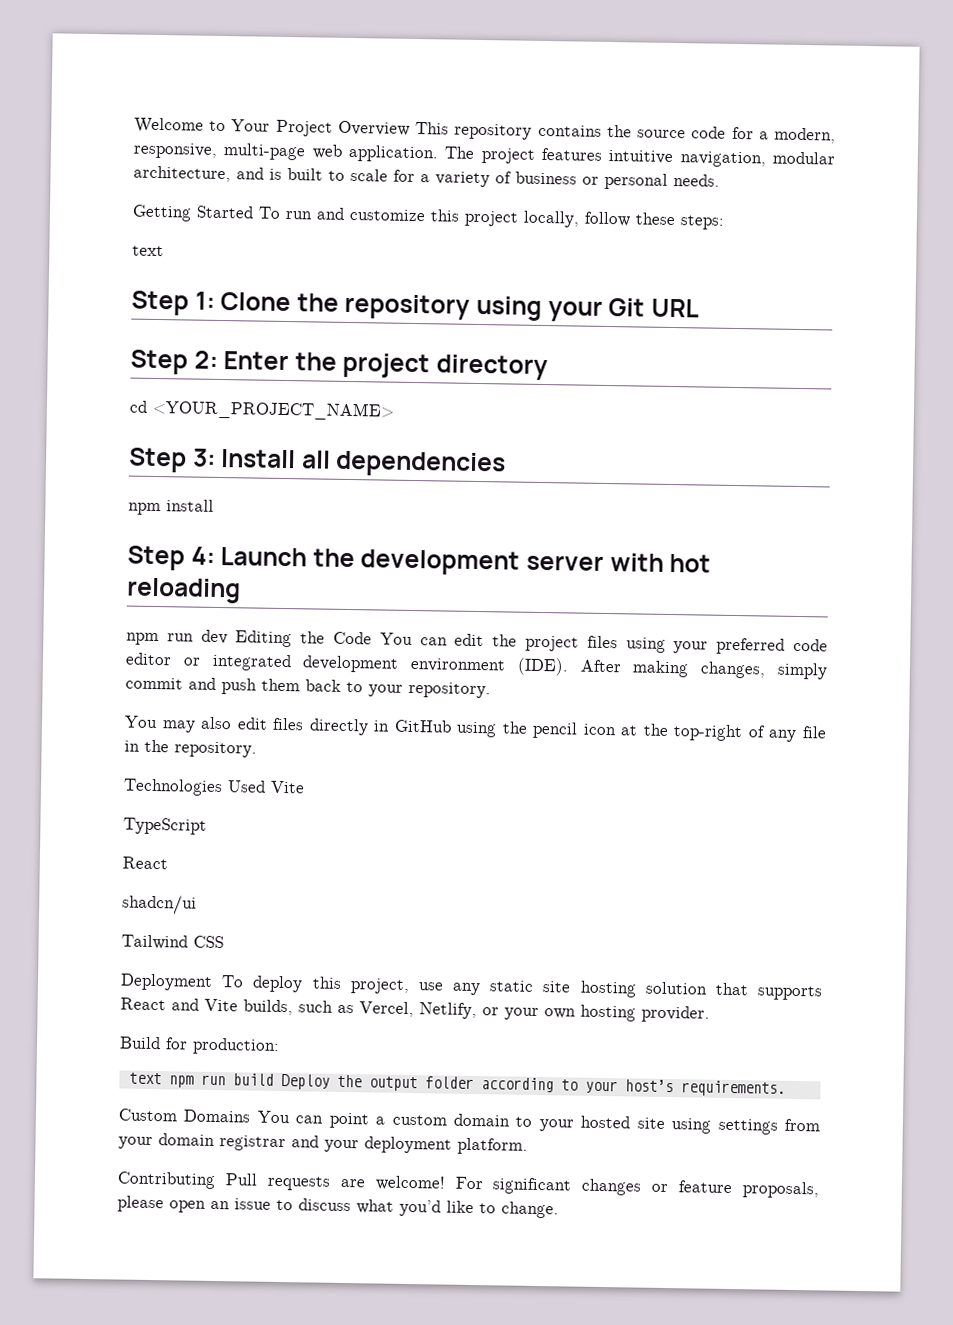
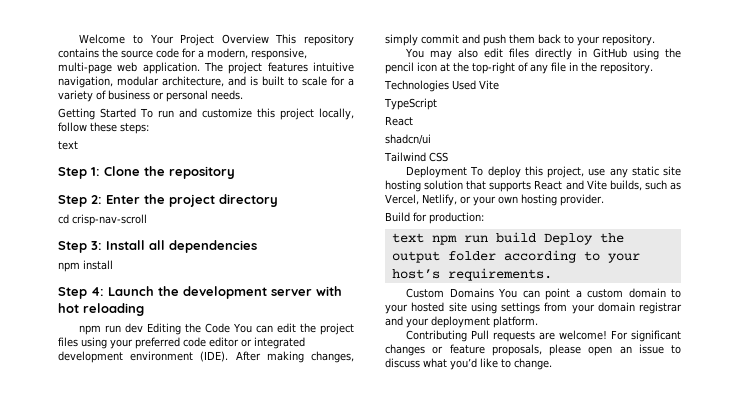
[476,295,699,322] using your Git URL -> (235, 172) none
[152,399,395,421] <YOUR_PROJECT_NAME> -> [72,214,147,226] crisp-nav-scroll

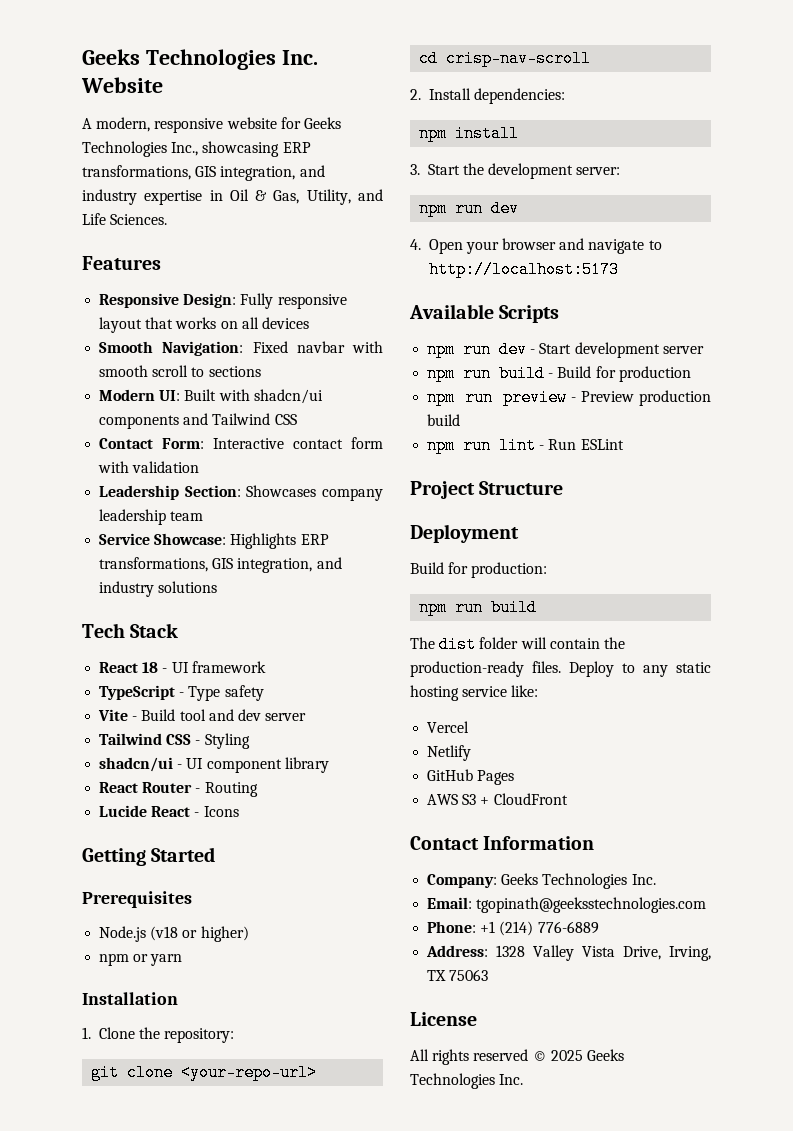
[79,34,354,46] [58,48,307,60] [58,62,355,74] [58,76,354,88] [58,90,243,102] [58,108,354,120] [58,122,149,134] [58,141,78,150] [58,166,235,179] [58,194,278,207] [58,214,147,226] [58,240,257,253] [58,260,113,272] [58,286,342,299] [58,303,144,316] [79,323,354,335] [58,337,305,349] [58,351,354,363] [385,34,655,46] [405,48,681,60] [385,62,653,74] [384,80,499,92] [384,98,437,110] [385,116,413,126] [385,134,431,145] [384,152,448,162] [406,166,681,178] [385,180,681,192] [385,194,604,206] Welcome to Your Project Overview This repository contains the source code for a modern, responsive, multi-page web application. The project features intuitive navigation, modular architecture, and is built to scale for a variety of business or personal needs. // Getting Started To run and customize this project locally, follow these steps: // text // Step 1: Clone the repository // Step 2: Enter the project directory // cd crisp-nav-scroll // Step 3: Install all dependencies // npm install // Step 4: Launch the development server with hot reloading // npm run dev Editing the Code You can edit the project files using your preferred code editor or integrated development environment (IDE). After making changes, simply commit and push them back to your repository. // You may also edit files directly in GitHub using the pencil icon at the top-right of any file in the repository. // Technologies Used Vite // TypeScript // React // shadcn/ui // Tailwind CSS // Deployment To deploy this project, use any static site hosting solution that supports React and Vite builds, such as Vercel, Netlify, or your own hosting provider. -> [82,49,318,70] [81,77,163,93] [82,117,341,133] [82,141,311,157] [82,165,325,181] [82,189,383,205] [82,213,168,225] [82,256,161,270] [99,293,347,309] [99,317,309,333] [99,341,383,356] [99,365,261,377] [99,389,323,404] [99,413,297,429] [99,437,383,449] [98,461,200,473] [99,485,383,501] [99,509,204,525] [99,533,329,549] [99,557,342,573] [99,581,218,597] [82,623,179,638] [99,661,266,673] [99,685,264,701] [98,709,307,721] [99,733,250,749] [99,757,329,773] [99,782,258,797] [99,805,239,817] [82,847,216,866] [82,891,192,908] [99,926,249,942] [99,953,183,966] [82,992,178,1005] [82,1027,235,1043] [91,1064,318,1081] [419,50,592,67] [410,88,565,104] [419,125,520,142] [410,163,621,179] [419,200,520,217] [410,238,662,254] [428,261,619,278] [409,304,560,323] [427,341,704,358] [427,365,691,382] [427,389,711,406] [427,414,461,426] [427,437,624,454] [410,481,564,499] [410,524,519,543] Geeks Technologies Inc. Website // A modern, responsive website for Geeks Technologies Inc., showcasing ERP transformations, GIS integration, and industry expertise in Oil & Gas, Utility, and Life Sciences. // Features // Responsive Design: Fully responsive layout that works on all devices // Smooth Navigation: Fixed navbar with smooth scroll to sections // Modern UI: Built with shadcn/ui components and Tailwind CSS // Contact Form: Interactive contact form with validation // Leadership Section: Showcases company leadership team // Service Showcase: Highlights ERP transformations, GIS integration, and industry solutions // Tech Stack // React 18 - UI framework // TypeScript - Type safety // Vite - Build tool and dev server // Tailwind CSS - Styling // shadcn/ui - UI component library // React Router - Routing // Lucide React - Icons // Getting Started // Prerequisites // Node.js (v18 or higher) // npm or yarn // Installation // 1. Clone the repository: // git clone <your-repo-url> // cd crisp-nav-scroll // 2. Install dependencies: // npm install // 3. Start the development server: // npm run dev // 4. Open your browser and navigate to http://localhost:5173 // Available Scripts // npm run dev - Start development server // npm run build - Build for production // npm run preview - Preview production build // npm run lint - Run ESLint // Project Structure // Deployment
[391,232,624,245] [391,250,640,263] [391,268,552,281] [406,288,681,300] [385,302,682,314] [385,316,538,328] [406,330,681,342] [385,344,681,356] [385,358,552,370] text npm run build Deploy the output folder according to your host’s requirements. // Custom Domains You can point a custom domain to your hosted site using settings from your domain registrar and your deployment platform. // Contributing Pull requests are welcome! For significant changes or feature proposals, please open an issue to discuss what you’d like to change. -> [419,599,538,616] [410,636,625,653] [410,661,711,677] [410,685,539,701] [427,721,470,733] [427,745,472,761] [427,769,515,785] [427,793,568,805] [410,836,595,850] [427,873,656,889] [427,897,707,913] [427,921,599,936] [426,945,711,961] [427,969,489,981] [410,1012,477,1026] [410,1049,624,1065] [410,1073,524,1089] npm run build // The dist folder will contain the production-ready files. Deploy to any static hosting service like: // Vercel // Netlify // GitHub Pages // AWS S3 + CloudFront // Contact Information // Company: Geeks Technologies Inc. // Email: tgopinath@geeksstechnologies.com // Phone: +1 (214) 776-6889 // Address: 1328 Valley Vista Drive, Irving, TX 75063 // License // All rights reserved © 2025 Geeks Technologies Inc.

